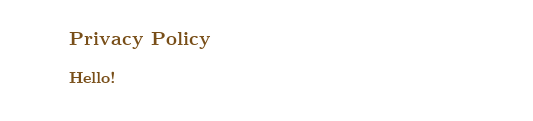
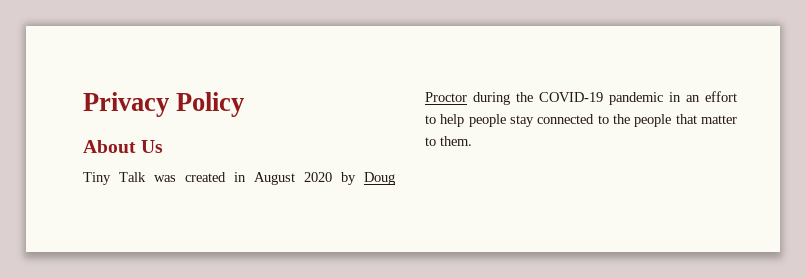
[69,71,116,83] Hello! -> [83,140,164,153] [83,172,395,185] [425,91,737,105] [425,114,737,127] [425,136,472,146] About Us // Tiny Talk was created in August 2020 by Doug Proctor during the COVID-19 pandemic in an effort to help people stay connected to the people that matter to them.

